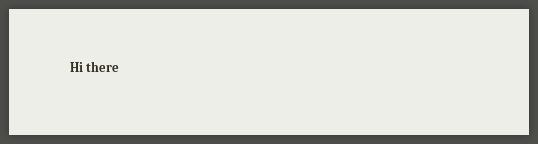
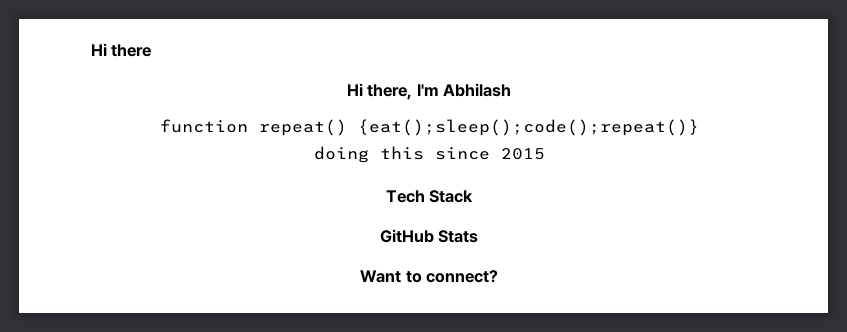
(120, 66) none -> [346,83,512,100] [159,119,699,136] [313,146,545,163] [385,190,474,203] [379,229,479,243] [360,270,498,283] // Hi there, I'm Abhilash // function repeat() {eat();sleep();code();repeat()} // doing this since 2015 // Tech Stack // GitHub Stats // Want to connect?

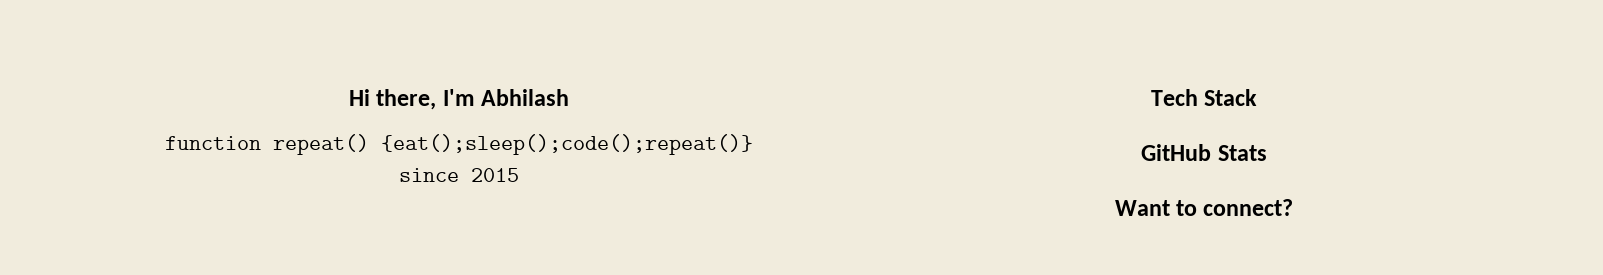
[91,43,152,57] [346,83,363,96] Hi there // Hi -> [348,89,370,106] Hi
[313,146,424,163] doing this -> (753, 144) none

